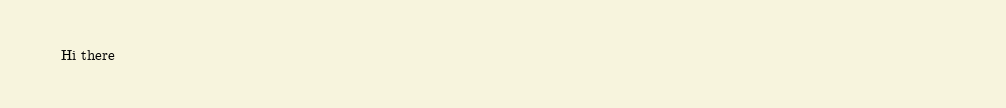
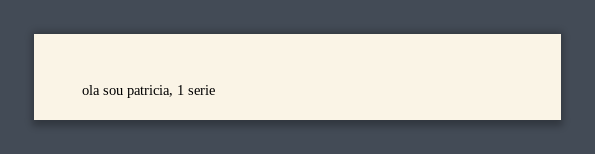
[61,50,115,60] Hi there -> [82,85,215,98] ola sou patricia, 1 serie

